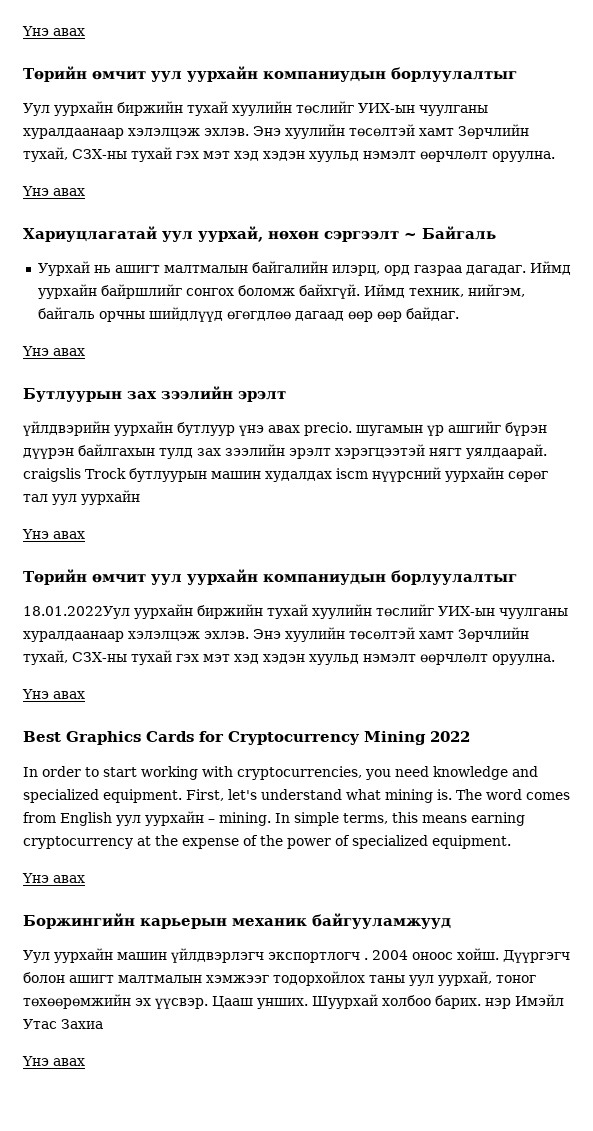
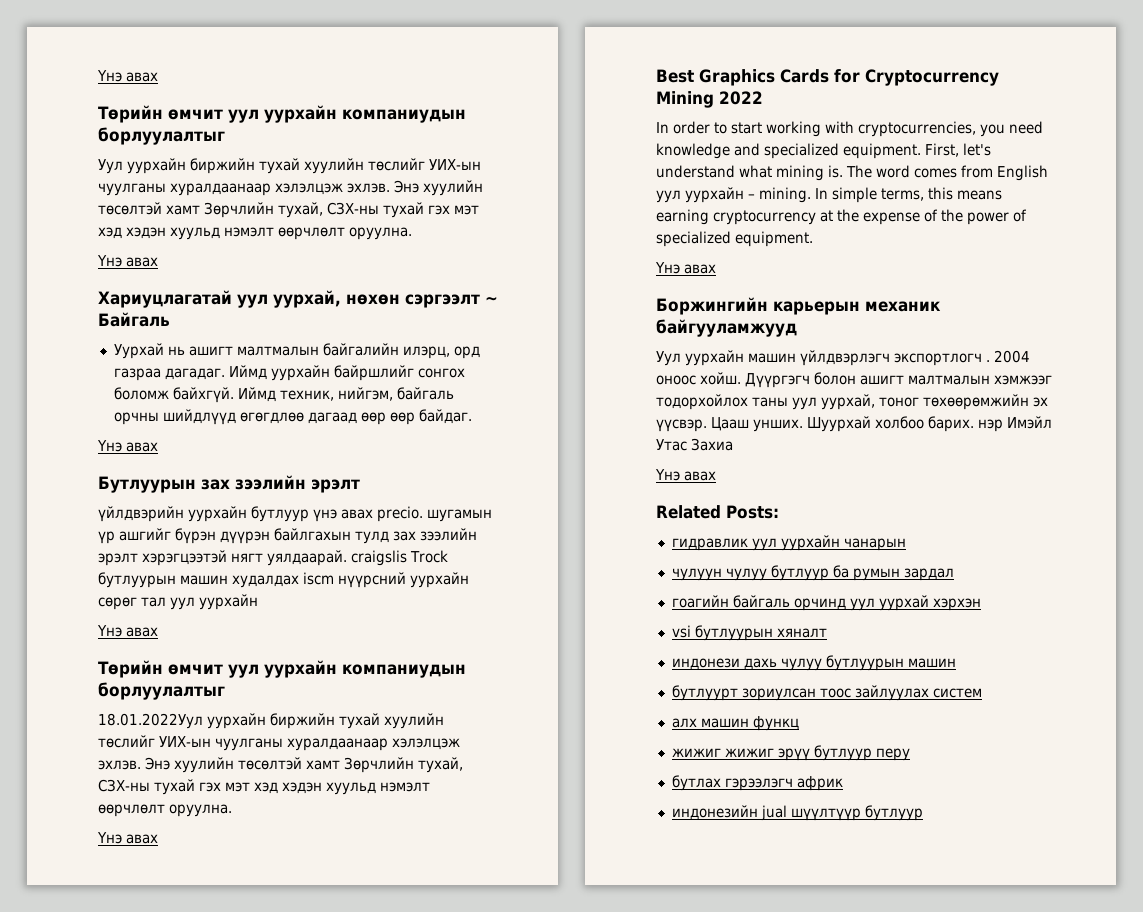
(85, 1062) none -> [656,505,779,519] [671,535,906,551] [671,565,954,581] [671,595,981,611] [671,625,827,641] [671,655,956,671] [671,685,982,701] [671,716,799,731] [671,745,910,761] [671,775,843,791] [671,805,923,821] // Related Posts: // гидравлик уул уурхайн чанарын // чулуун чулуу бутлуур ба румын зардал // гоагийн байгаль орчинд уул уурхай хэрхэн // vsi бутлуурын хяналт // индонези дахь чулуу бутлуурын машин // бутлуурт зориулсан тоос зайлуулах систем // алх машин функц // жижиг жижиг эрүү бутлуур перу // бутлах гэрээлэгч африк // индонезийн jual шүүлтүүр бутлуур

